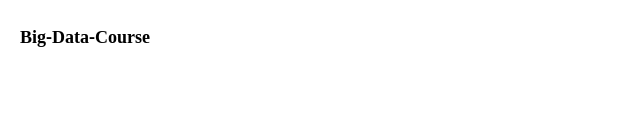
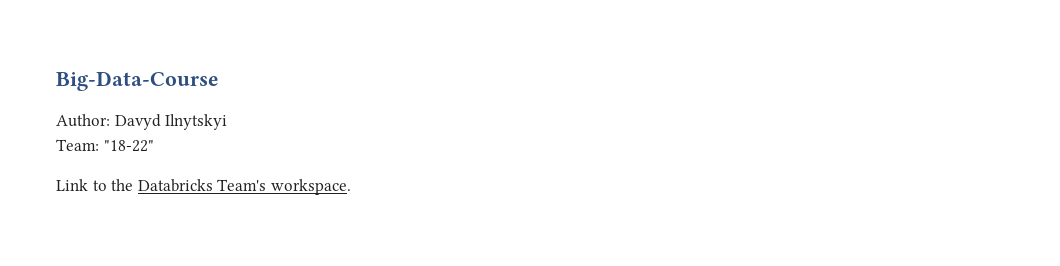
(150, 38) none -> [56,114,228,130] [56,139,154,152] [56,179,351,195] // Author: Davyd Ilnytskyi // Team: "18-22" // Link to the Databricks Team's workspace.

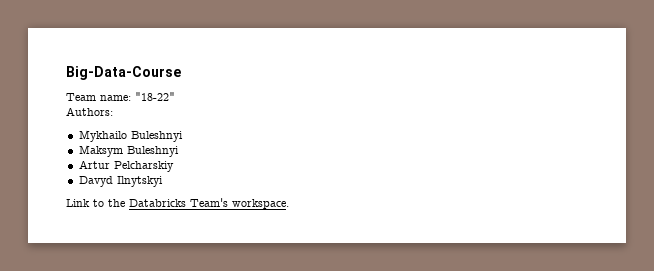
[56,114,110,127] Author: -> [66,92,175,101] [66,107,113,116] [78,130,183,142] [78,145,179,157] [78,160,174,172] Team name: "18-22" // Authors: // Mykhailo Buleshnyi // Maksym Buleshnyi // Artur Pelcharskiy //
[56,139,154,152] // Team: "18-22" -> (163, 181) none

